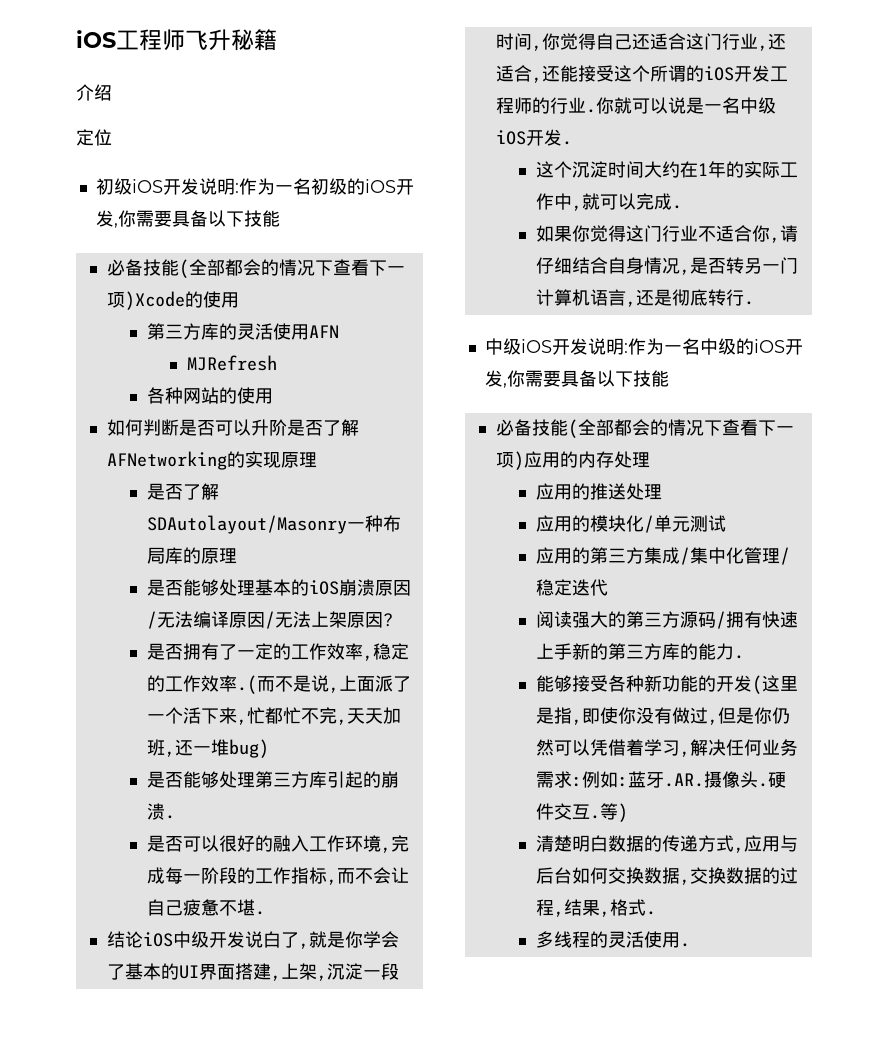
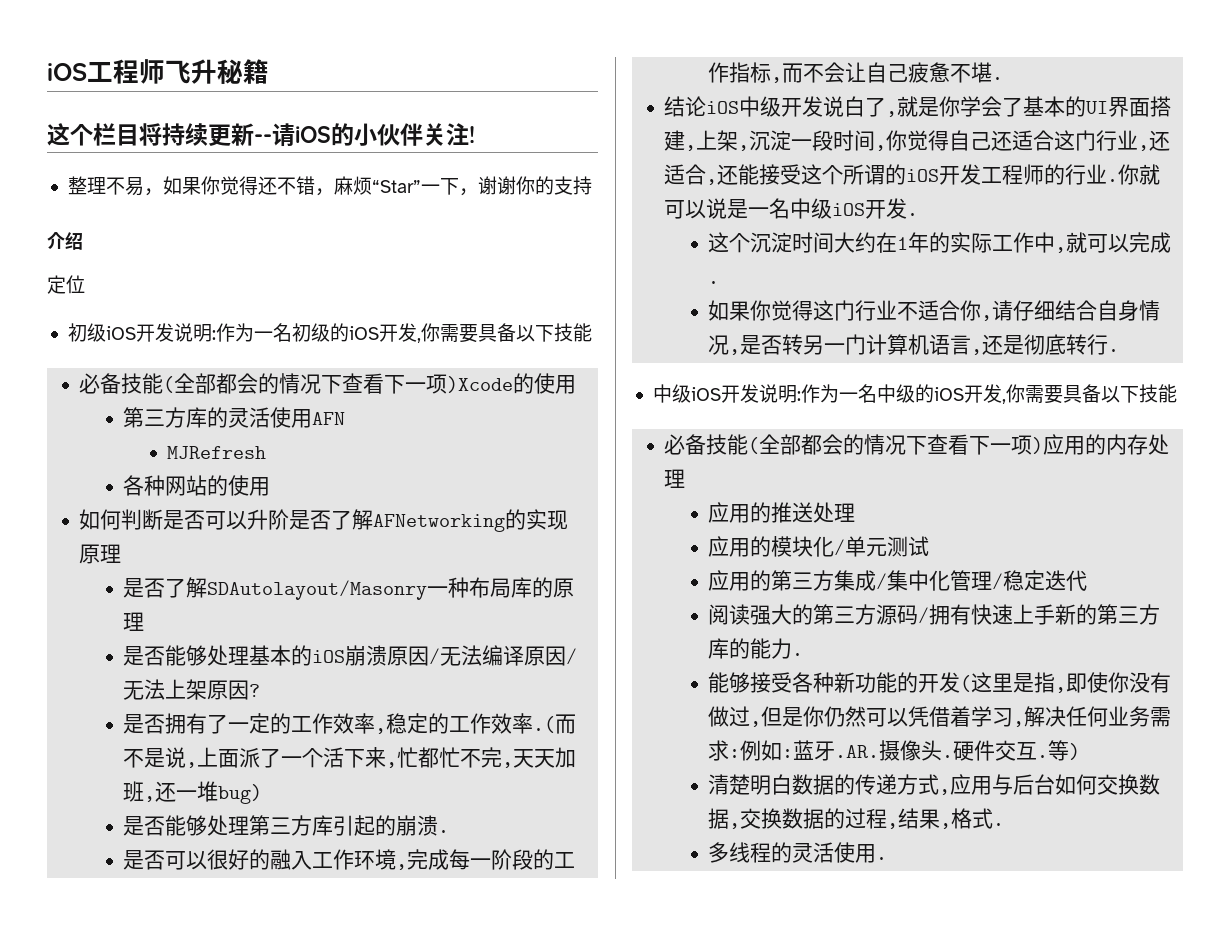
(277, 40) none -> [47,123,475,147] [67,176,592,196] // 这个栏目将持续更新--请iOS的小伙伴关注! // 整理不易，如果你觉得还不错，麻烦“Star”一下，谢谢你的支持

